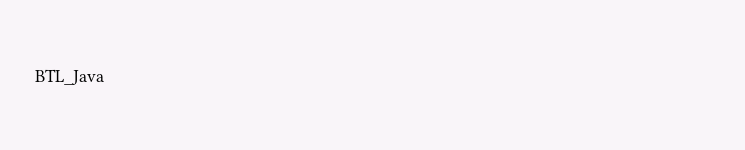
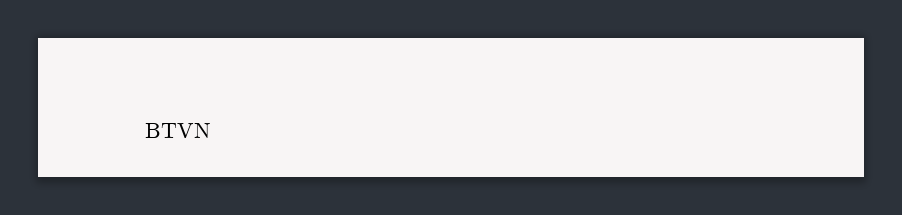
[35,69,104,85] BTL_Java -> [145,123,211,138] BTVN

